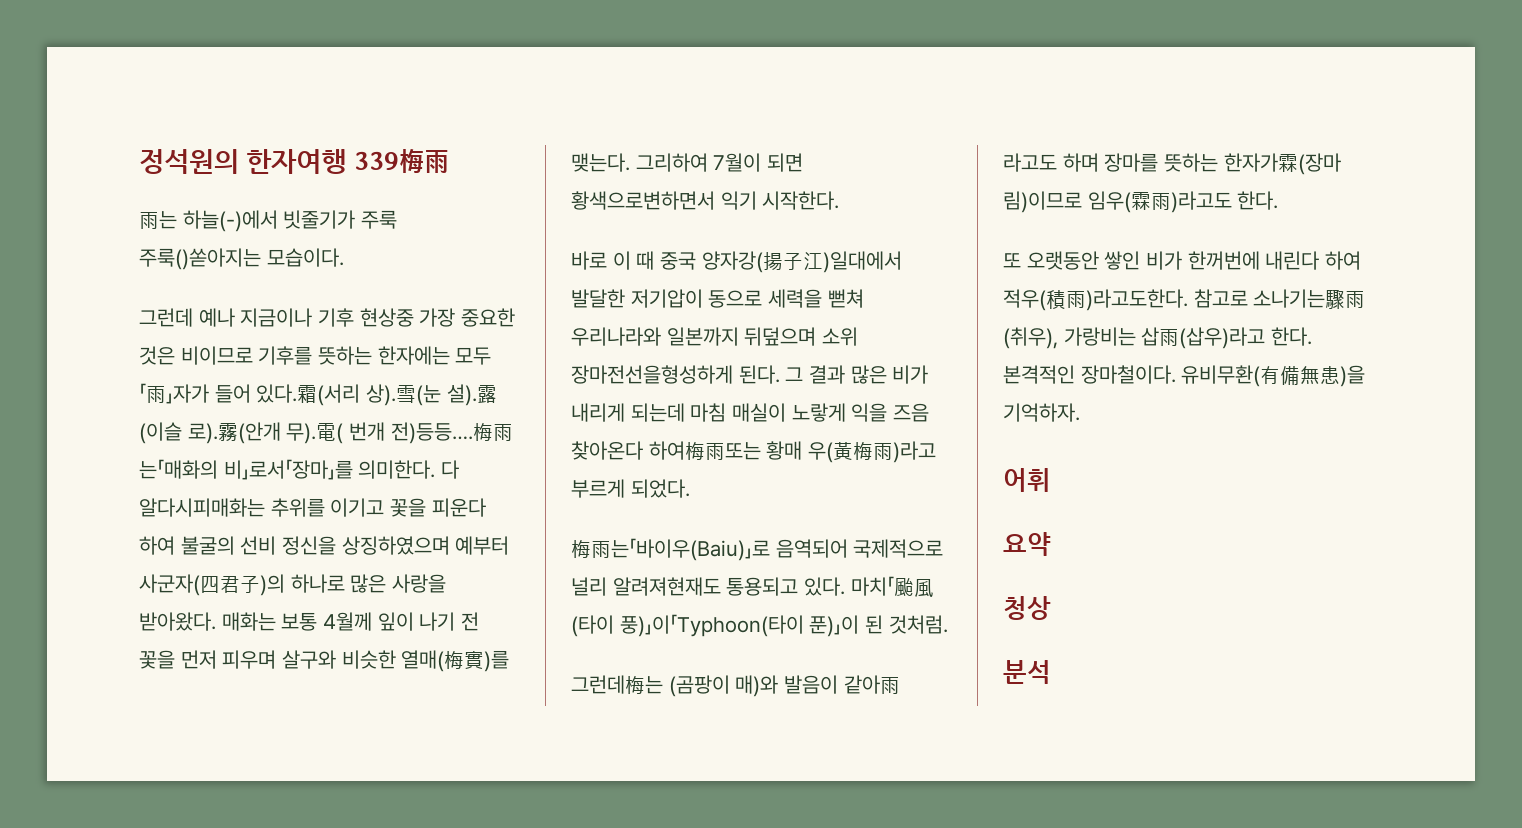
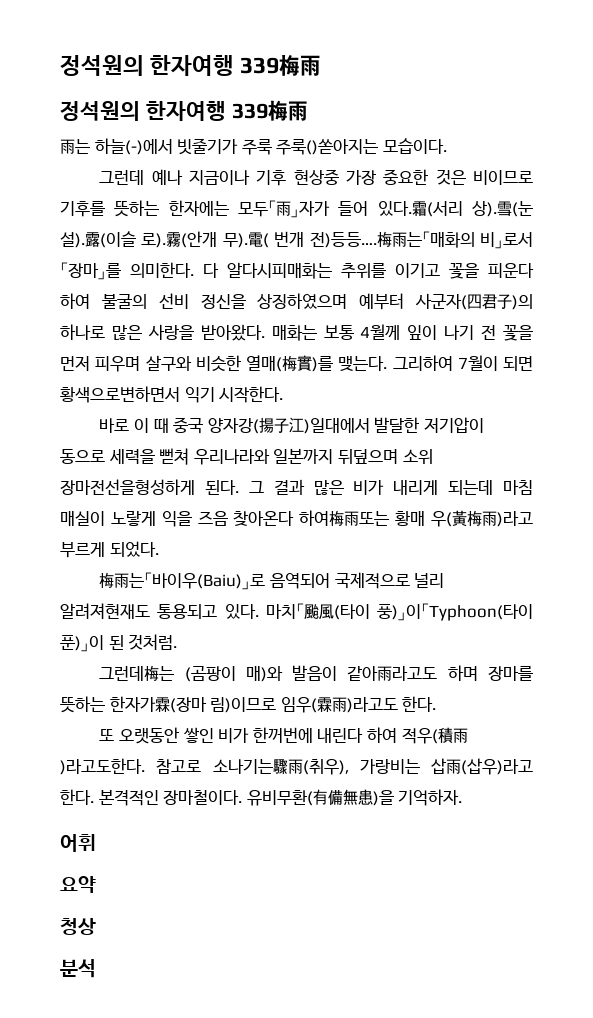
[139,149,449,174] 정석원의 한자여행 339梅雨 -> [60,54,322,76] [60,100,308,121] 정석원의 한자여행 339梅雨 // 정석원의 한자여행 339梅雨

